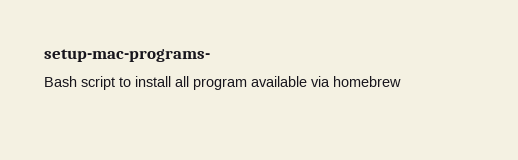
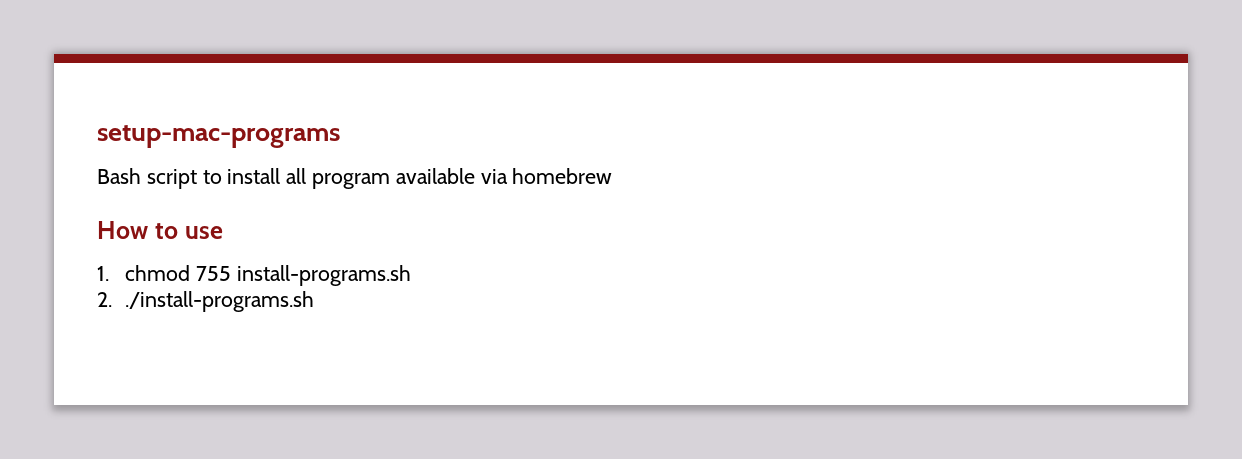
[44,49,210,62] setup-mac-programs- -> [97,125,340,148] setup-mac-programs
(401, 81) none -> [97,221,223,239] [97,265,411,286] [97,291,315,312] // How to use // 1. chmod 755 install-programs.sh // 2. ./install-programs.sh

